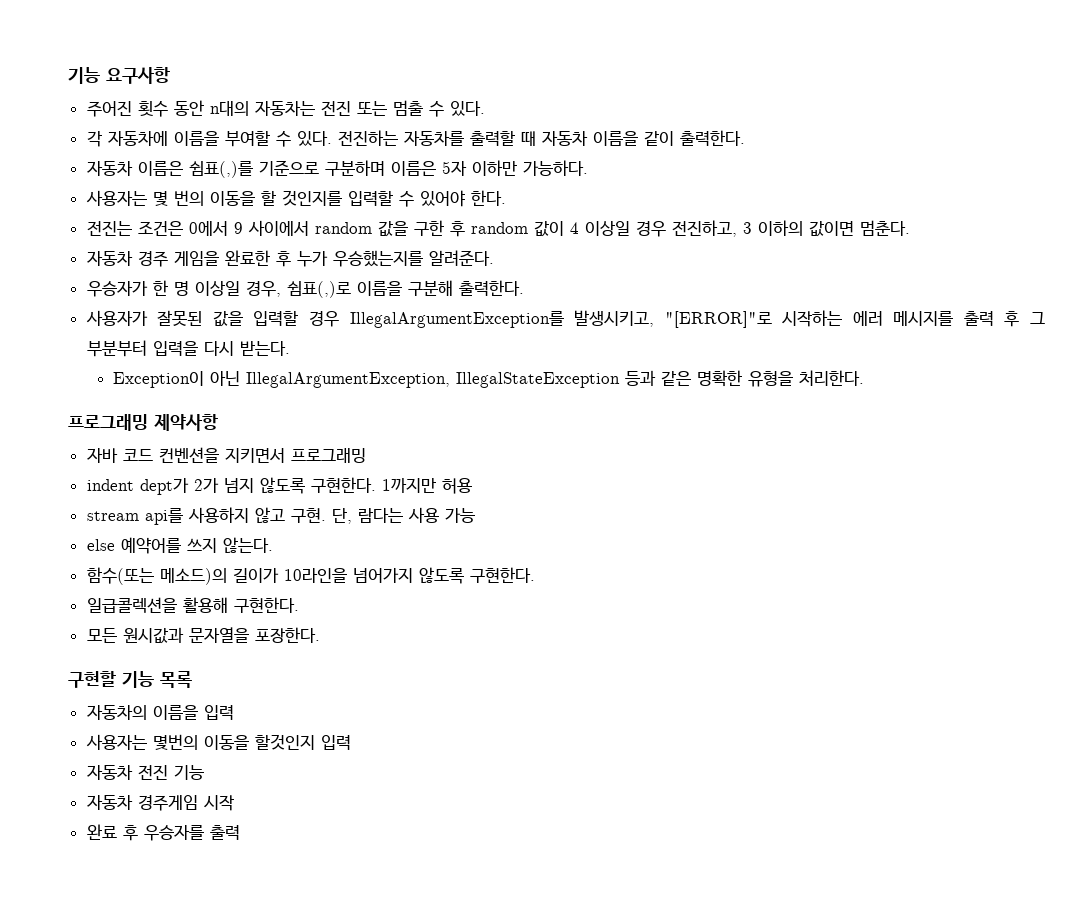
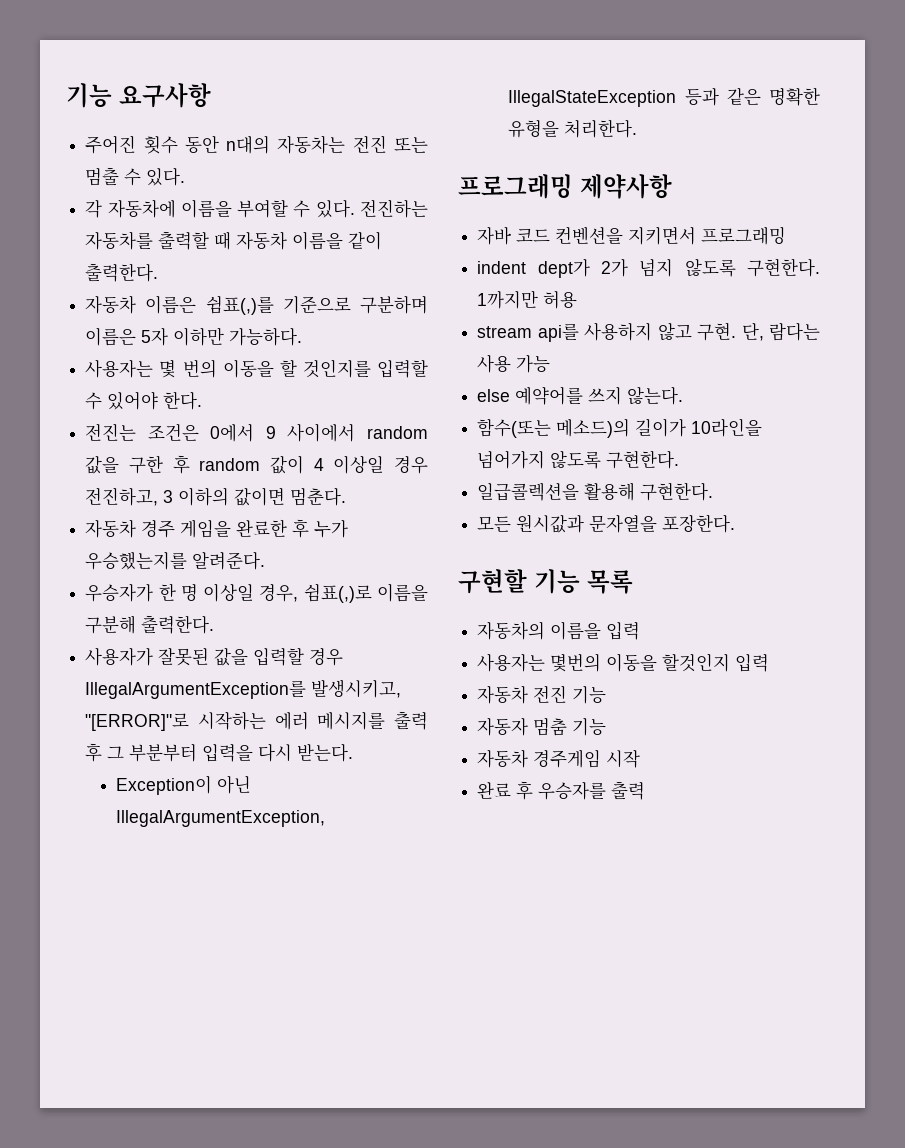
(204, 772) none -> [477,718,607,736] // 자동자 멈춤 기능

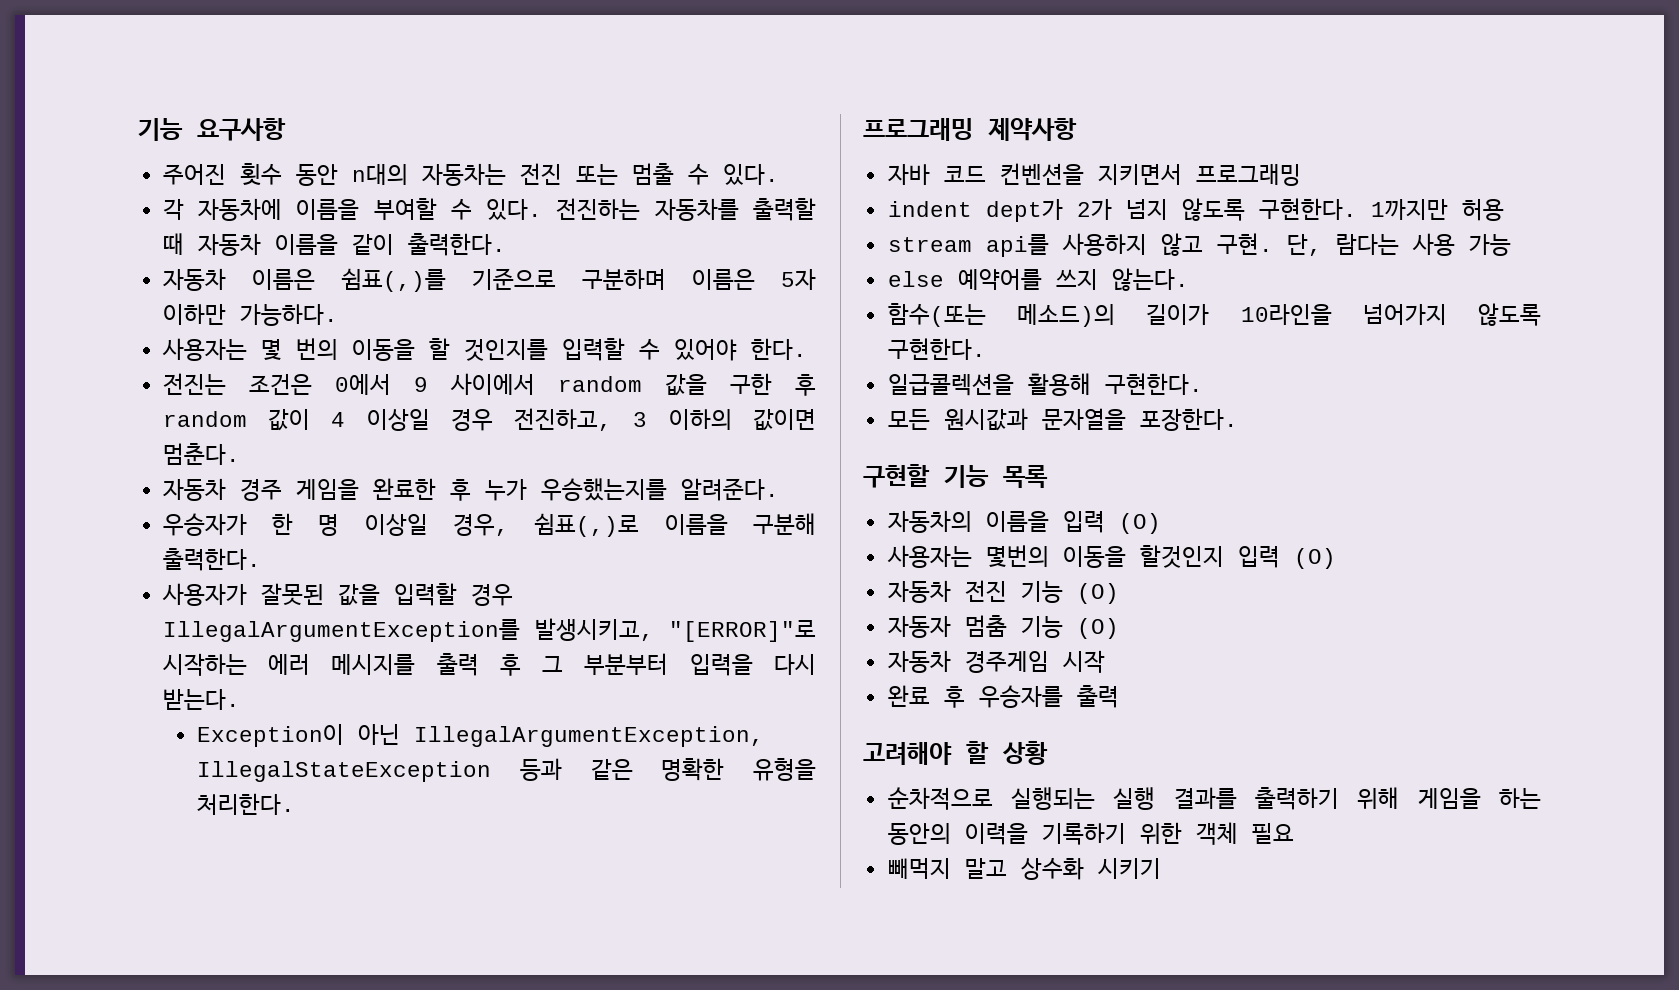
(641, 630) none -> [1118,513,1161,534] (O)
(770, 662) none -> [1293,548,1336,569] (O)
(607, 695) none -> [1076,583,1119,604] (O)
(607, 727) none -> [1076,618,1119,639] (O)
(646, 790) none -> [863,741,1048,765] [887,787,1541,810] [887,822,1294,845] [887,858,1161,880] // 고려해야 할 상황 // 순차적으로 실행되는 실행 결과를 출력하기 위해 게임을 하는 동안의 이력을 기록하기 위한 객체 필요 // 빼먹지 말고 상수화 시키기

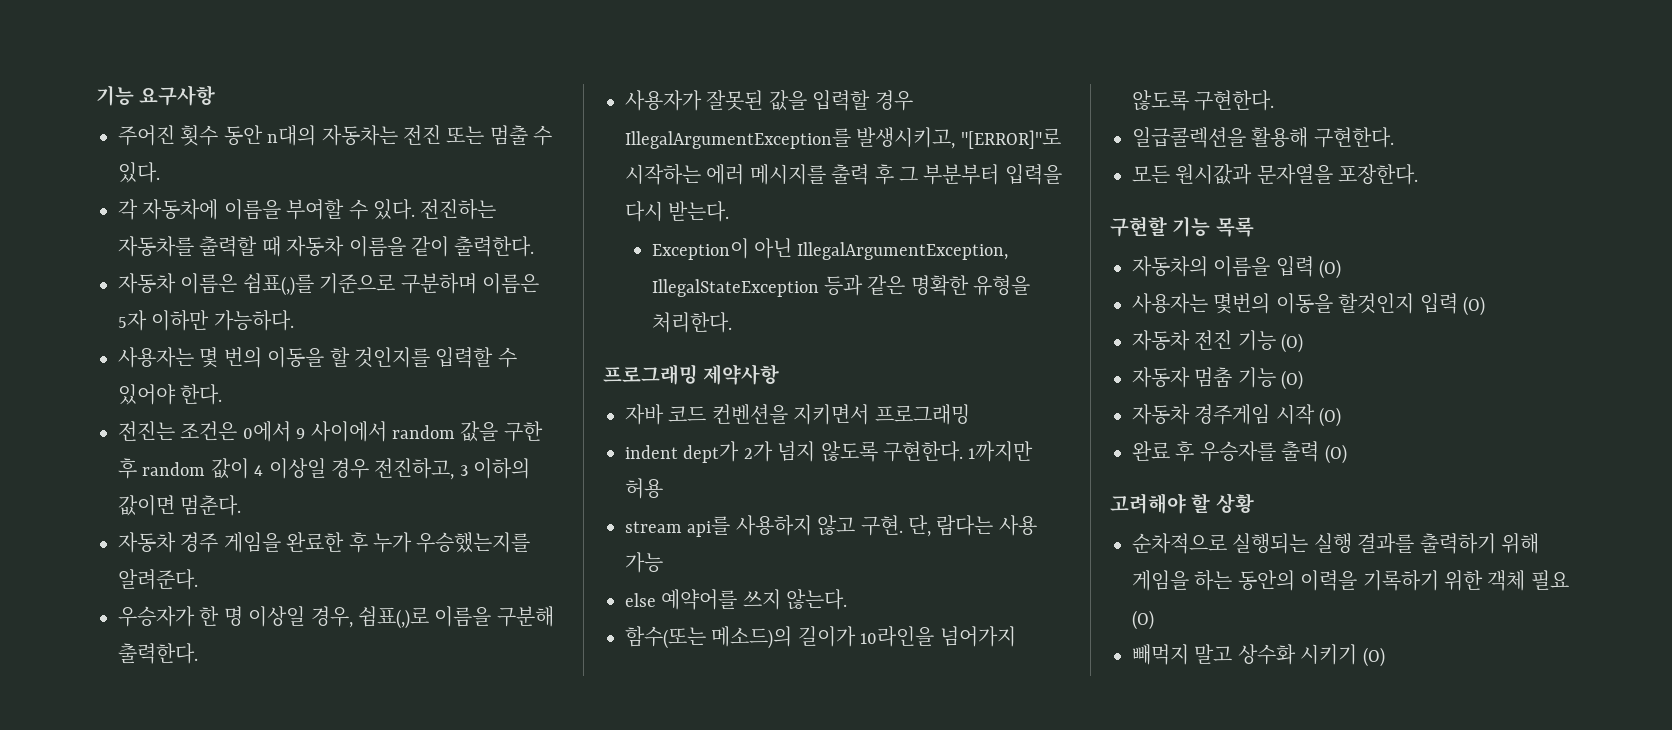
(1105, 661) none -> [1319,407,1342,427] (O)
(1119, 696) none -> [1324,444,1347,464] (O)
(1294, 833) none -> [1132,610,1154,630] (O)
(1161, 868) none -> [1362,647,1385,667] (O)

